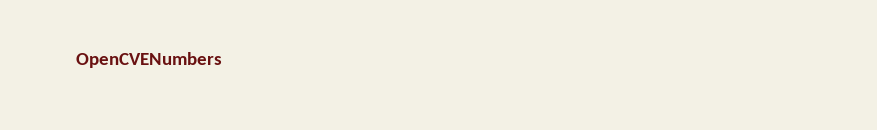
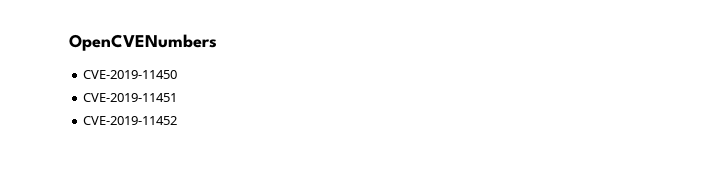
(222, 60) none -> [83,70,178,79] [83,93,178,102] [83,116,178,125] // CVE-2019-11450 // CVE-2019-11451 // CVE-2019-11452

